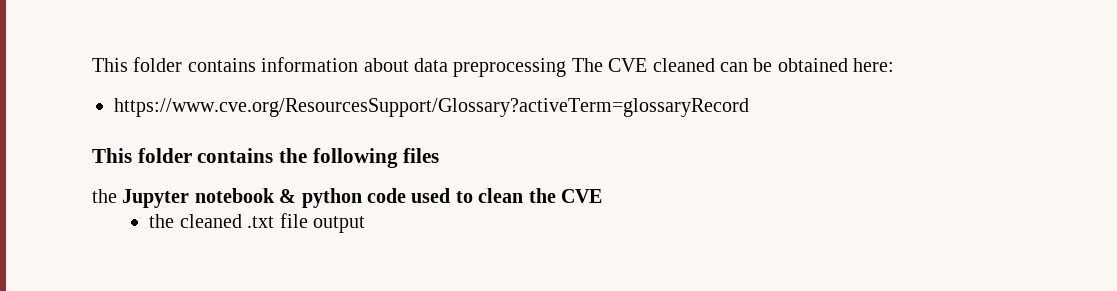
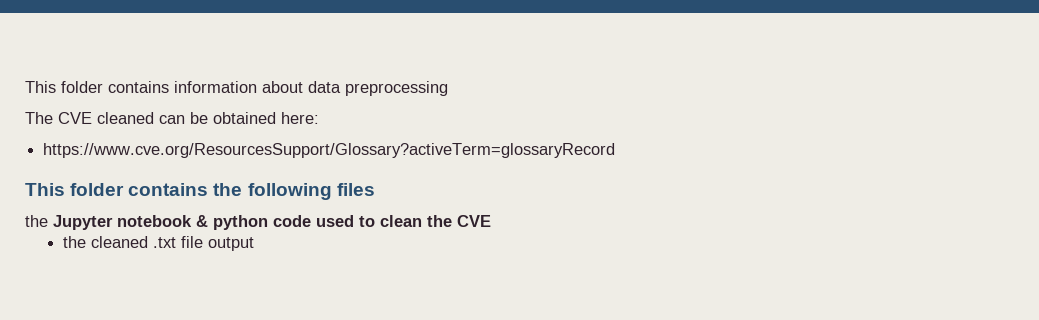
(567, 67) none -> (448, 88) //

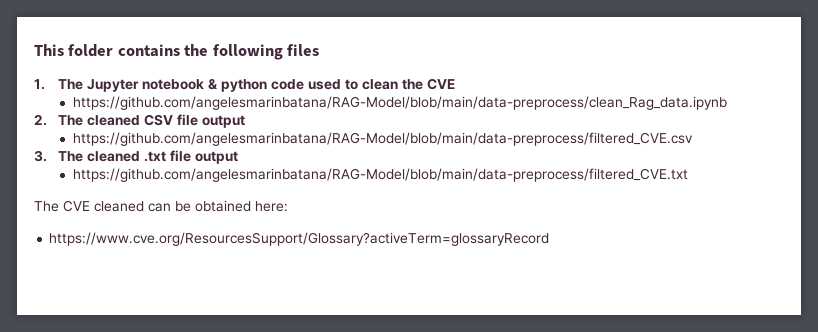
[25,81,448,96] [25,112,319,124] [43,143,616,158] [25,183,209,196] This folder contains information about data preprocessing // The CVE cleaned can be obtained here: // https://www.cve.org/ResourcesSupport/Glossary?activeTerm=glossaryRecord // This folder contains -> [34,44,180,57] This folder contains
[25,215,48,227] the -> [34,79,83,90] 1. The
[63,236,255,251] the cleaned .txt file output -> [73,96,728,110] [34,114,245,128] [73,132,694,146] [34,150,238,164] [73,168,689,182] [34,200,288,212] [49,232,550,246] https://github.com/angelesmarinbatana/RAG-Model/blob/main/data-preprocess/clean_Rag_data.ipynb // 2. The cleaned CSV file output // https://github.com/angelesmarinbatana/RAG-Model/blob/main/data-preprocess/filtered_CVE.csv // 3. The cleaned .txt file output // https://github.com/angelesmarinbatana/RAG-Model/blob/main/data-preprocess/filtered_CVE.txt // The CVE cleaned can be obtained here: // https://www.cve.org/ResourcesSupport/Glossary?activeTerm=glossaryRecord

